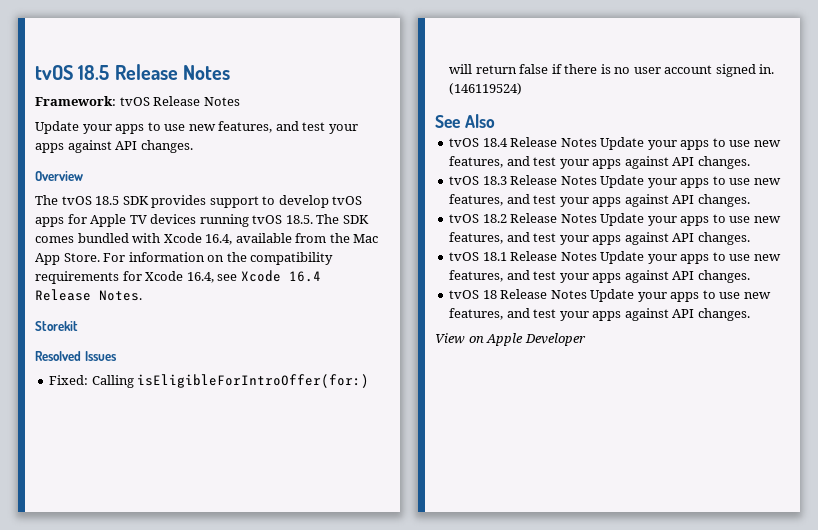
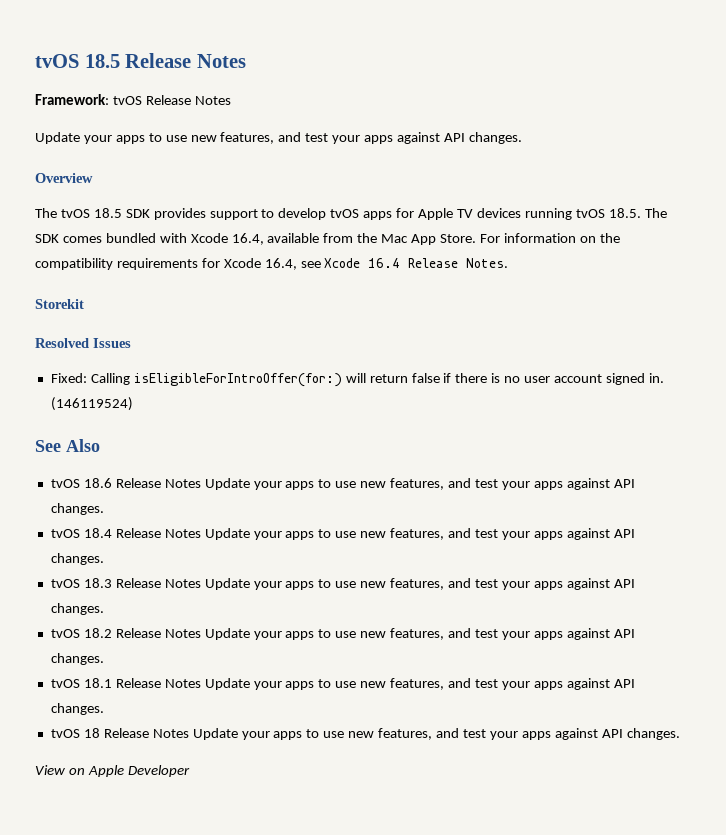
(495, 121) none -> [50,478,635,490] [50,503,104,515] // tvOS 18.6 Release Notes Update your apps to use new features, and test your apps against API changes.

